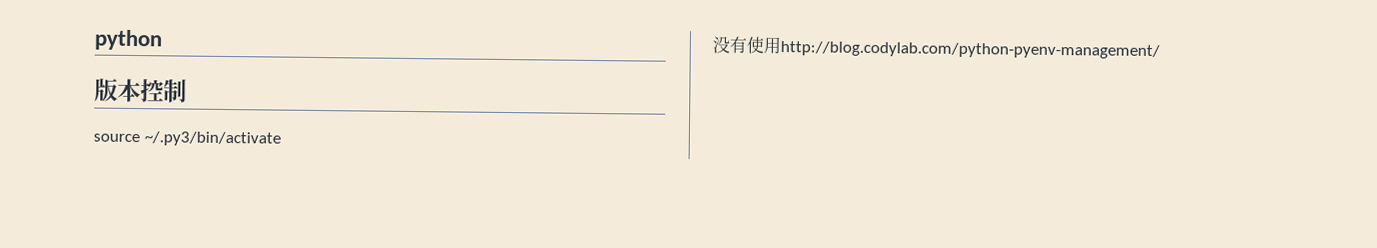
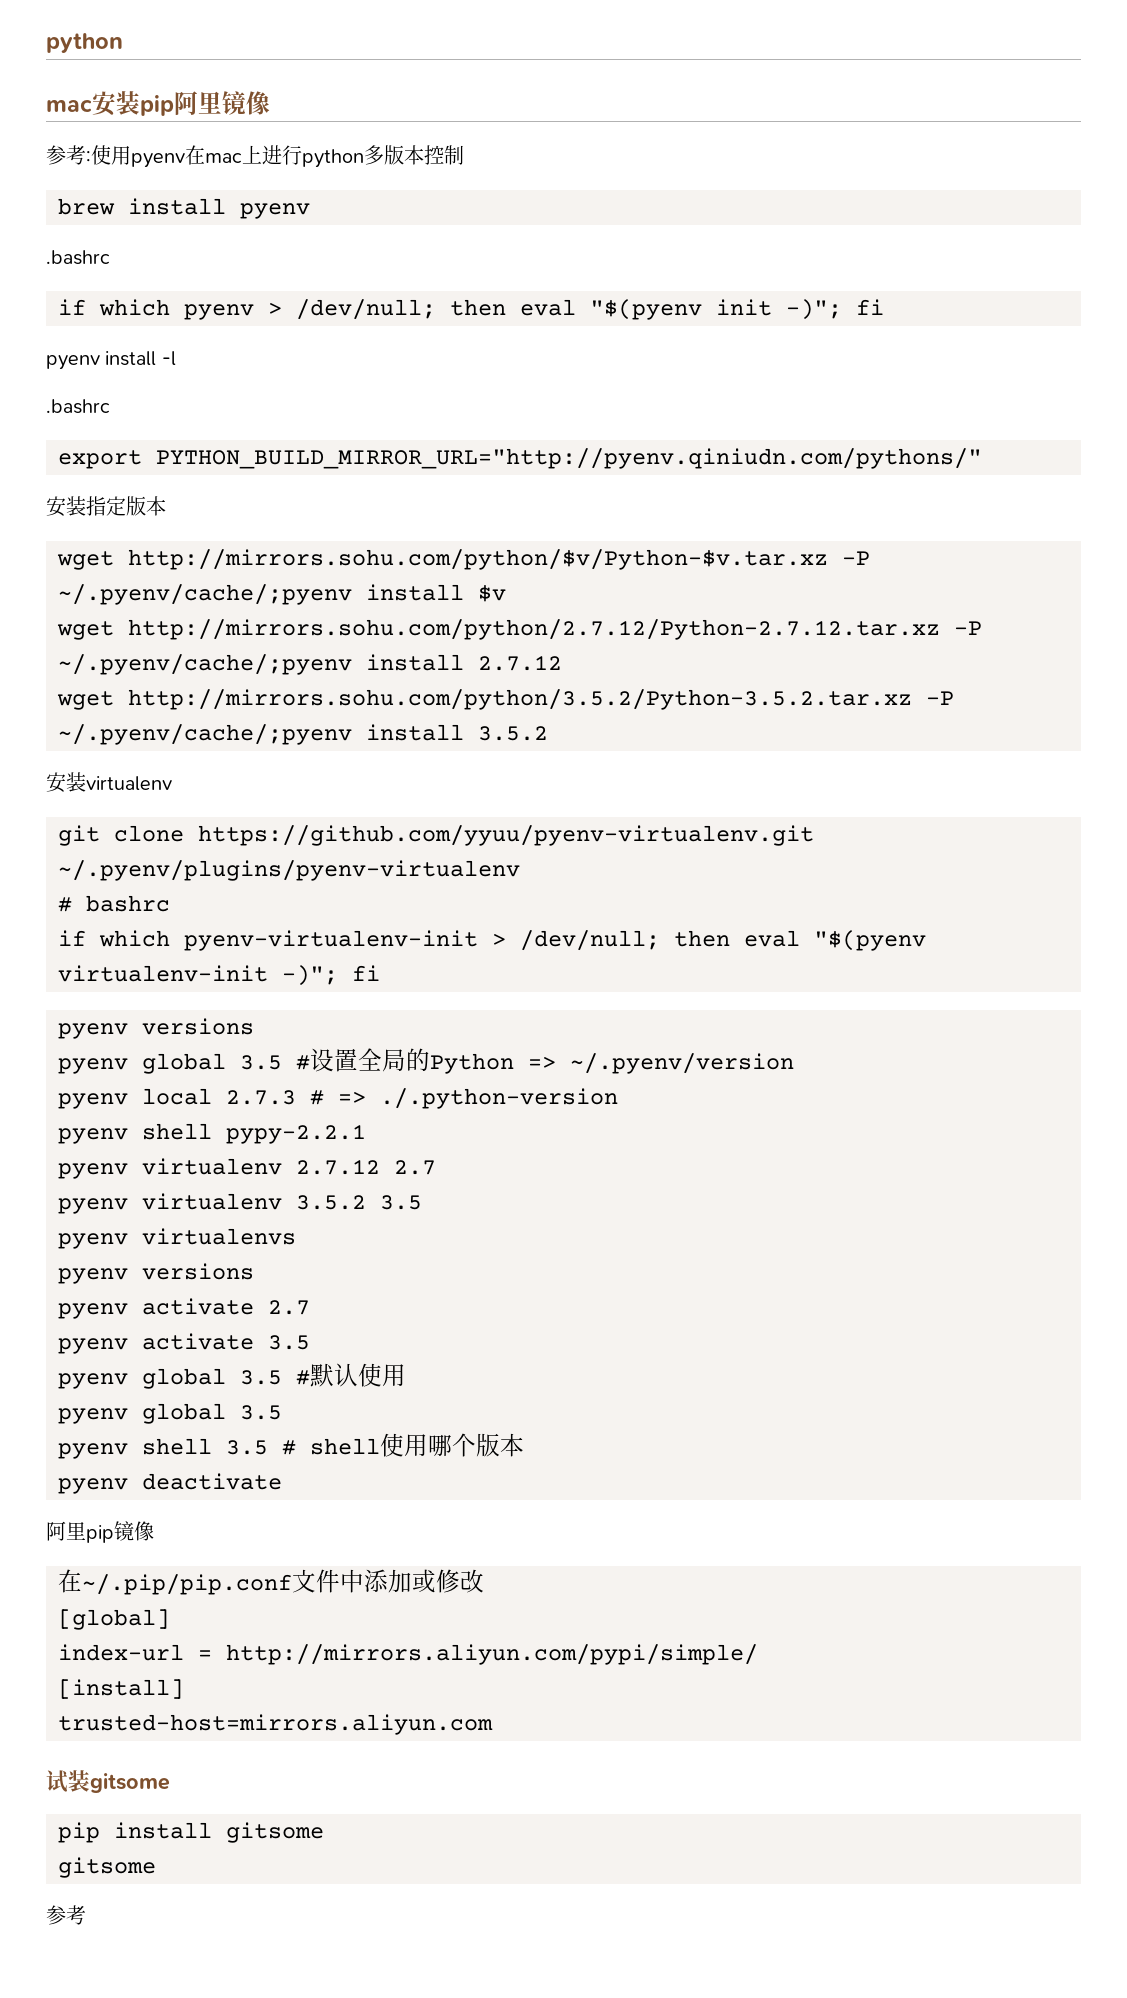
[94,78,187,103] [93,131,281,147] [712,36,1160,60] 版本控制 // source ~/.py3/bin/activate // 没有使用http://blog.codylab.com/python-pyenv-management/ -> [46,91,270,116] [46,145,464,168] [58,198,310,219] [46,250,110,265] [58,299,884,320] [46,351,176,370] [46,399,110,414] [58,448,982,469] [46,496,166,517] [57,549,870,570] [58,584,506,605] [57,619,982,640] [58,654,562,675] [57,689,954,710] [58,724,548,745] [46,772,172,793] [58,825,814,846] [58,860,520,881] [58,895,170,912] [58,930,926,951] [58,965,380,986] [58,1018,254,1039] [58,1048,794,1074] [58,1088,618,1109] [58,1123,366,1144] [58,1158,436,1179] [58,1193,422,1214] [58,1228,296,1249] [58,1263,254,1284] [58,1298,310,1319] [58,1333,310,1354] [58,1363,406,1389] [58,1403,282,1424] [58,1433,524,1459] [58,1473,282,1494] [46,1521,154,1543] [58,1569,484,1595] [58,1609,170,1630] [58,1644,758,1665] [58,1679,184,1699] [58,1714,493,1735] [46,1770,170,1793] [58,1822,324,1843] [58,1857,156,1878] [46,1905,86,1925] mac安装pip阿里镜像 // 参考:使用pyenv在mac上进行python多版本控制 // brew install pyenv // .bashrc // if which pyenv > /dev/null; then eval "$(pyenv init -)"; fi // pyenv install -l // .bashrc // export PYTHON_BUILD_MIRROR_URL="http://pyenv.qiniudn.com/pythons/" // 安装指定版本 // wget http://mirrors.sohu.com/python/$v/Python-$v.tar.xz -P ~/.pyenv/cache/;pyenv install $v // wget http://mirrors.sohu.com/python/2.7.12/Python-2.7.12.tar.xz -P ~/.pyenv/cache/;pyenv install 2.7.12 // wget http://mirrors.sohu.com/python/3.5.2/Python-3.5.2.tar.xz -P ~/.pyenv/cache/;pyenv install 3.5.2 // 安装virtualenv // git clone https://github.com/yyuu/pyenv-virtualenv.git ~/.pyenv/plugins/pyenv-virtualenv // # bashrc // if which pyenv-virtualenv-init > /dev/null; then eval "$(pyenv virtualenv-init -)"; fi // pyenv versions // pyenv global 3.5 #设置全局的Python => ~/.pyenv/version // pyenv local 2.7.3 # => ./.python-version // pyenv shell pypy-2.2.1 // pyenv virtualenv 2.7.12 2.7 // pyenv virtualenv 3.5.2 3.5 // pyenv virtualenvs // pyenv versions // pyenv activate 2.7 // pyenv activate 3.5 // pyenv global 3.5 #默认使用 // pyenv global 3.5 // pyenv shell 3.5 # shell使用哪个版本 // pyenv deactivate // 阿里pip镜像 // 在~/.pip/pip.conf文件中添加或修改 // [global] // index-url = http://mirrors.aliyun.com/pypi/simple/ // [install] // trusted-host=mirrors.aliyun.com // 试装gitsome // pip install gitsome // gitsome // 参考

